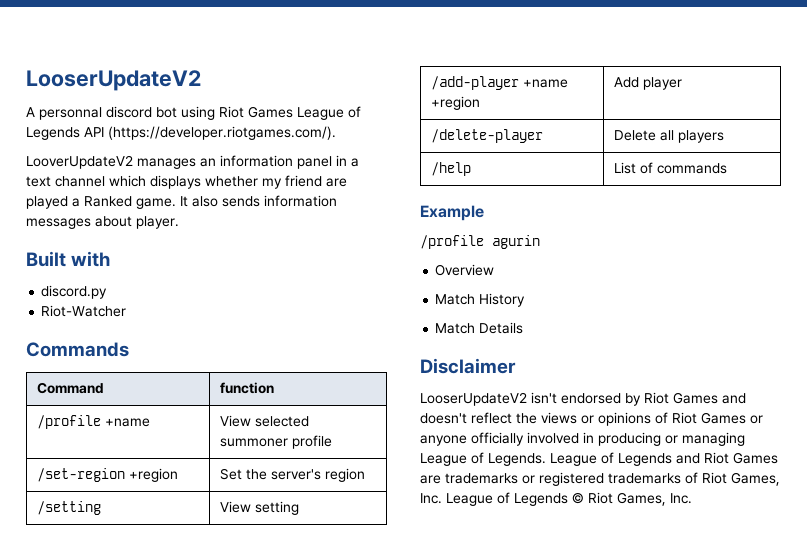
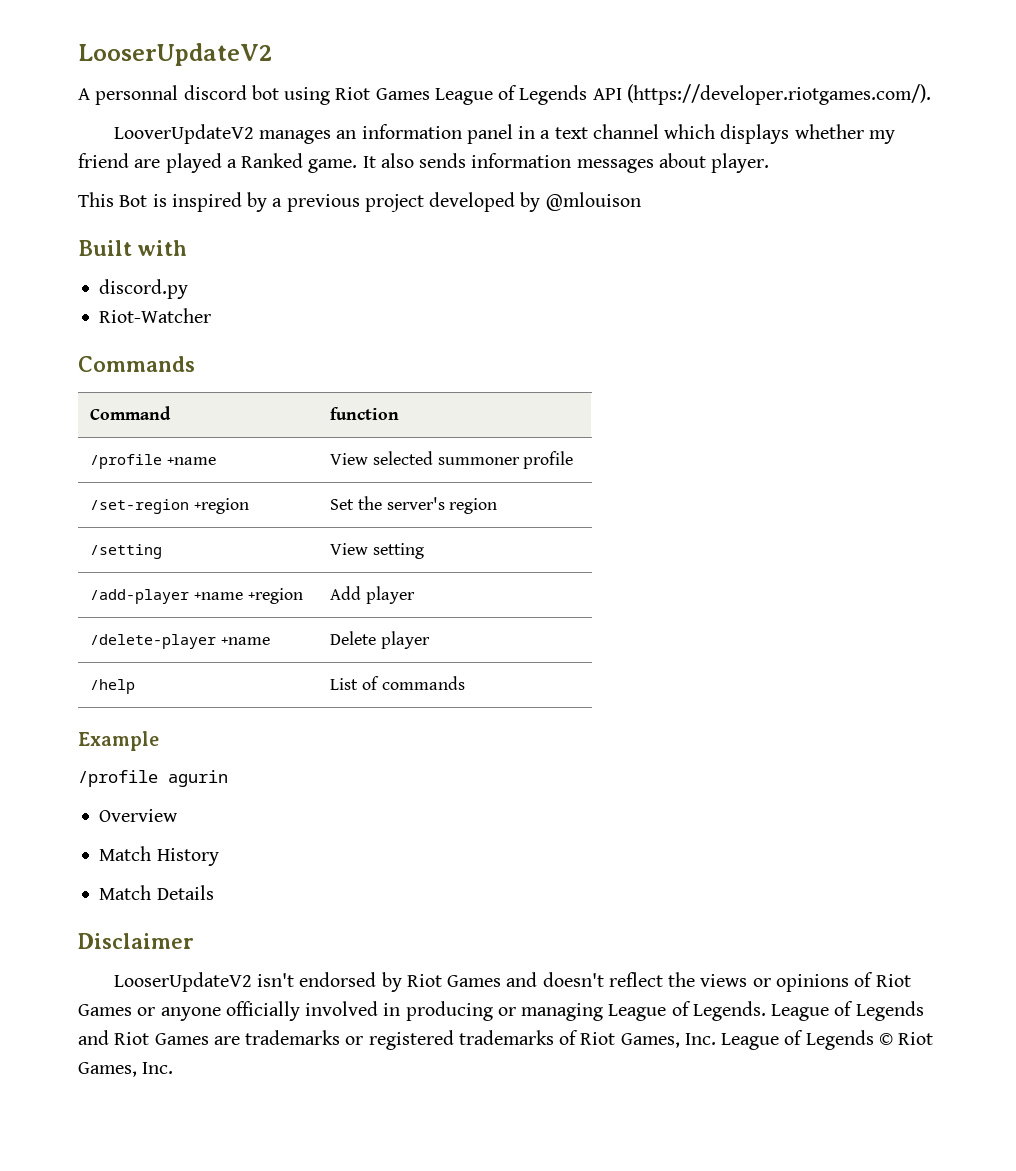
(179, 222) none -> [78,192,641,212] // This Bot is inspired by a previous project developed by @mlouison
(543, 136) none -> [220,637,270,645] +name
[659,130,724,143] all players -> [380,631,430,649] player

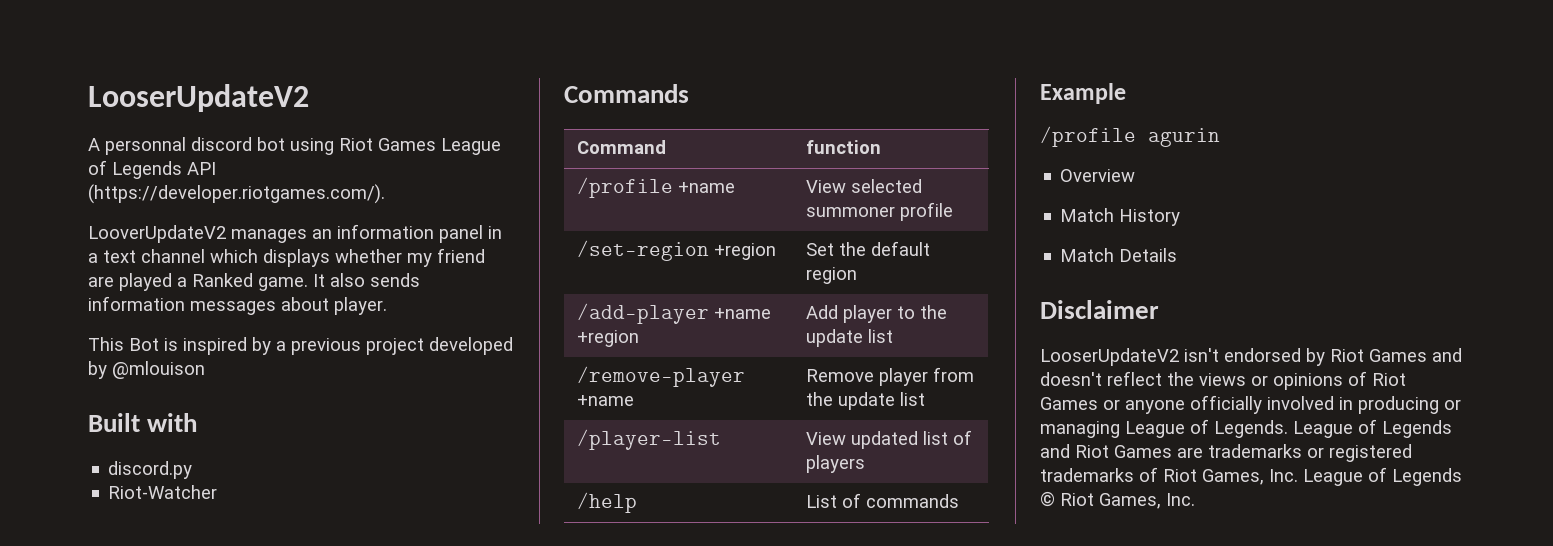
[386,497,445,510] server's -> [871,241,931,256] default
[90,544,163,559] [330,543,424,559] // /setting | View setting -> (858, 275) none
[90,634,270,649] [330,631,430,649] // /delete-player +name | Delete player -> [897,305,948,319] [806,329,894,347] [577,366,746,387] [577,395,635,406] [806,367,975,386] [806,392,926,410] [577,429,722,450] [806,430,973,449] [806,455,866,473] to the update list // /remove-player +name | Remove player from the update list // /player-list | View updated list of players

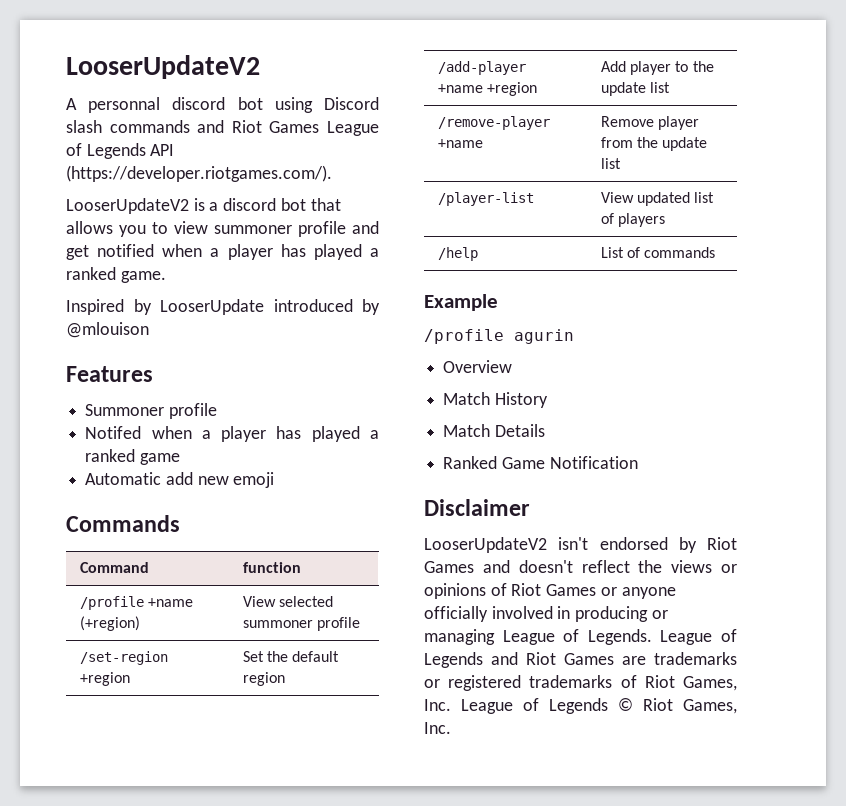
(334, 146) none -> [324,97,379,110] [66,120,225,133] Discord slash commands and
[88,224,502,243] [88,248,485,267] [88,273,253,291] LooverUpdateV2 manages an information panel in a text channel which displays whether my friend are played a Ranked -> [66,198,341,214] [66,221,379,237] [66,244,379,260] [66,267,116,280] LooserUpdateV2 is a discord bot that allows you to view summoner profile and get notified when a player has played a ranked
[313,273,420,287] [88,296,387,315] [88,337,513,355] [88,361,205,379] [88,413,198,432] [108,461,193,479] [108,485,218,499] It also sends information messages about player. // This Bot is inspired by a previous project developed by @mlouison // Built with // discord.py // Riot-Watcher -> [66,299,380,315] [66,322,149,338] [66,366,153,382] [85,403,217,419] [85,426,379,442] [85,449,180,465] [85,472,275,488] // Inspired by LooserUpdate introduced by @mlouison // Features // Summoner profile // Notifed when a player has played a ranked game // Automatic add new emoji
(736, 187) none -> [79,616,140,631] (+region)
(1178, 255) none -> [443,456,638,469] // Ranked Game Notification

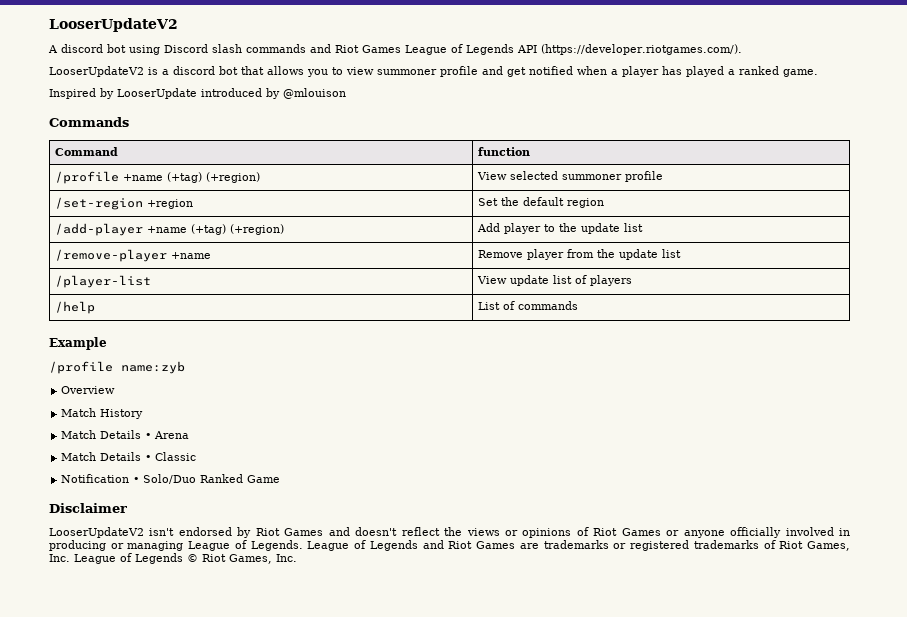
[88,97,161,113] personnal -> (58, 49) none
[66,366,153,382] [85,403,217,419] [85,426,379,442] [85,449,180,465] [85,472,275,488] // Features // Summoner profile // Notifed when a player has played a ranked game // Automatic add new emoji -> (346, 93) none
(194, 602) none -> [167,172,203,183] (+tag)
[487,82,538,96] +region -> [191,224,285,235] (+tag) (+region)
[637,192,691,206] updated -> [510,275,550,286] update
[514,329,574,344] agurin -> [121,361,185,374] name:zyb
(545, 430) // -> [145,431,190,439] [61,452,197,461] [61,474,197,484] • Arena // Match Details • Classic // Notification • Solo/Duo
[549,456,638,469] Notification -> (281, 479) none

